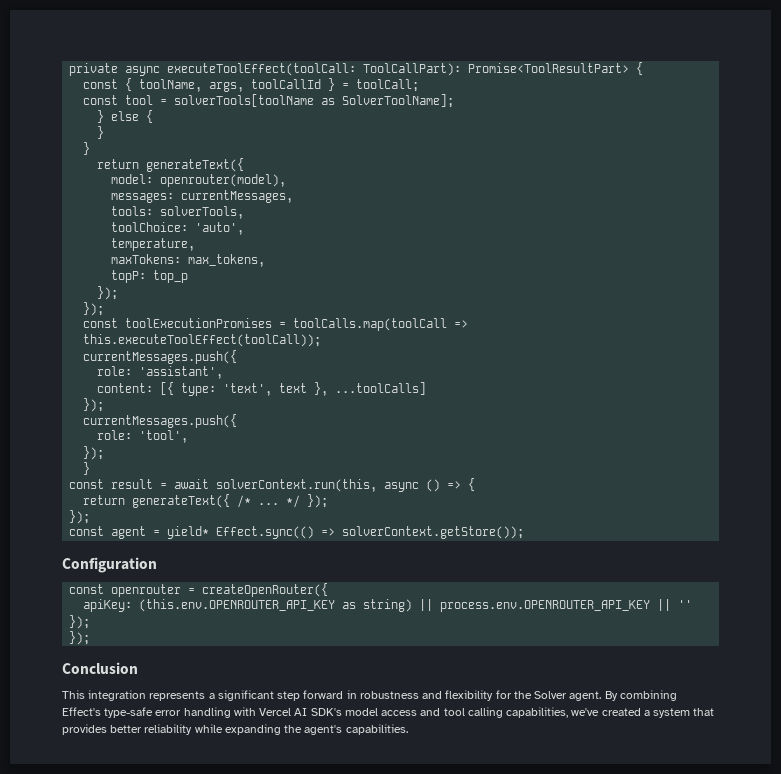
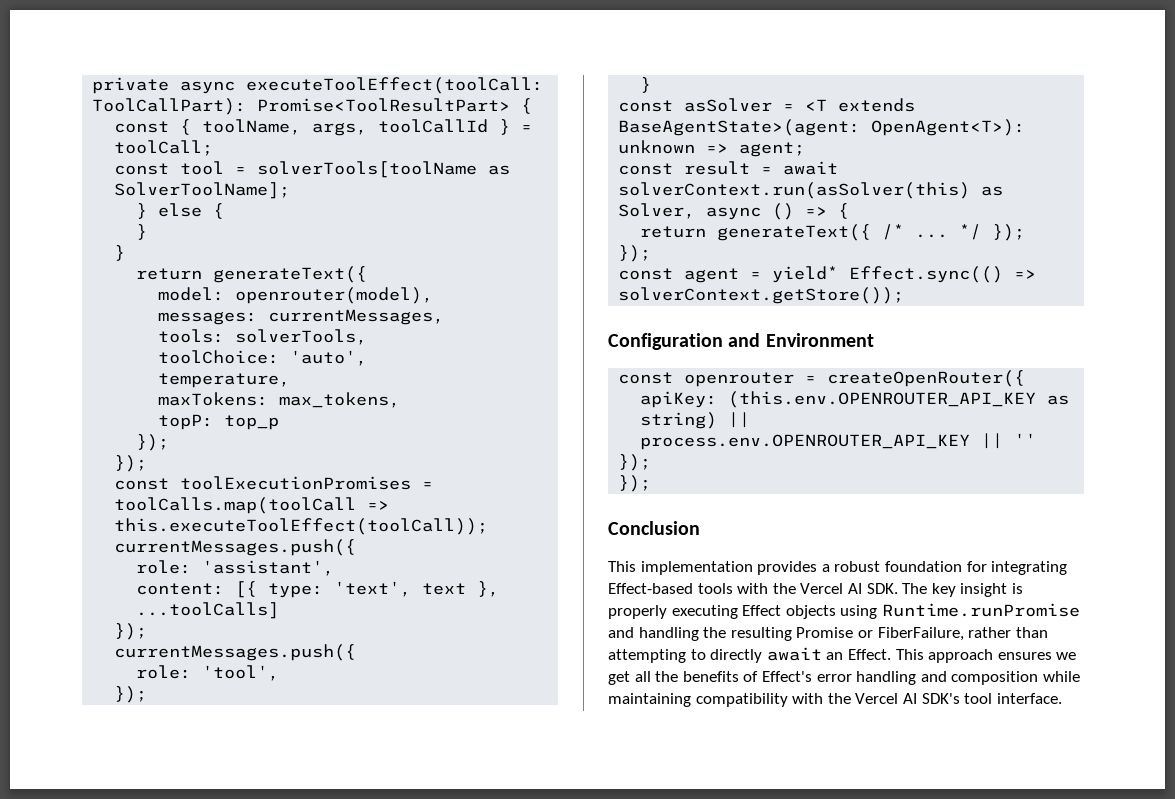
(91, 468) none -> [618,98,916,112] [618,119,1026,136] [618,140,806,157] // const asSolver = <T extends BaseAgentState>(agent: OpenAgent<T>): unknown => agent;
[216,479,378,492] solverContext.run(this, -> [618,182,1004,199] [618,203,696,219] solverContext.run(asSolver(this) as Solver,
(157, 565) none -> [728,333,874,347] and Environment
[88,690,677,701] [62,707,715,718] [62,724,408,735] integration represents a significant step forward in robustness and flexibility for the Solver agent. By combining Effect's type-safe error handling with Vercel AI SDK's model access and tool calling capabilities, we've created a system that provides better reliability while expanding the agent's capabilities. -> [640,561,1068,575] [608,583,1023,597] [608,603,1080,619] [608,627,1048,641] [608,647,1077,663] [608,671,1080,685] [608,693,1062,707] implementation provides a robust foundation for integrating Effect-based tools with the Vercel AI SDK. The key insight is properly executing Effect objects using Runtime.runPromise and handling the resulting Promise or FiberFailure, rather than attempting to directly await an Effect. This approach ensures we get all the benefits of Effect's error handling and composition while maintaining compatibility with the Vercel AI SDK's tool interface.

